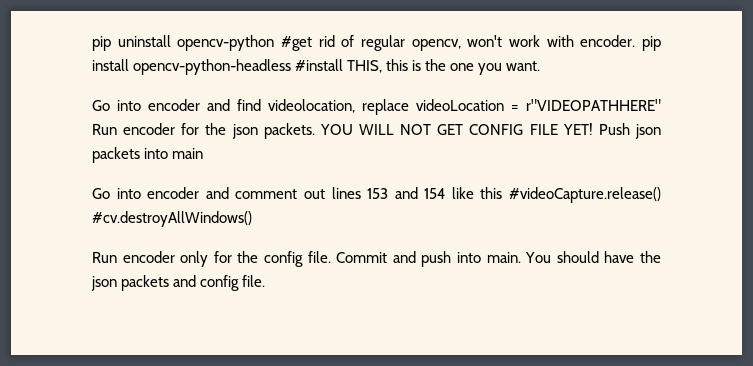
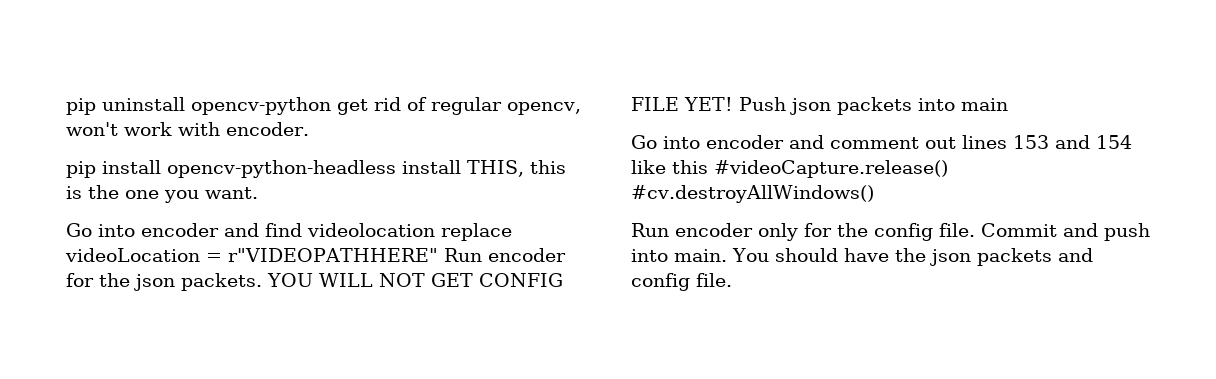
[281,36,312,51] #get -> [337,99,368,115] get
(636, 41) none -> (309, 129) //
[295,59,344,71] #install -> [402,160,461,174] install
[268,99,355,113] videolocation, -> [307,223,435,237] videolocation

